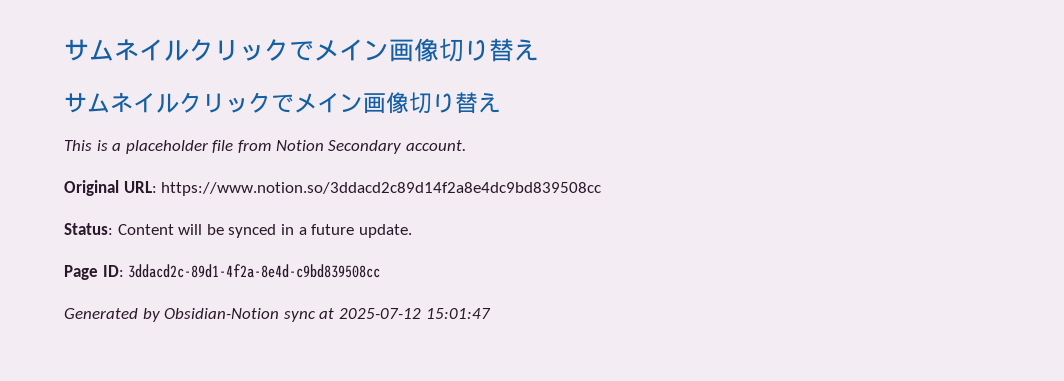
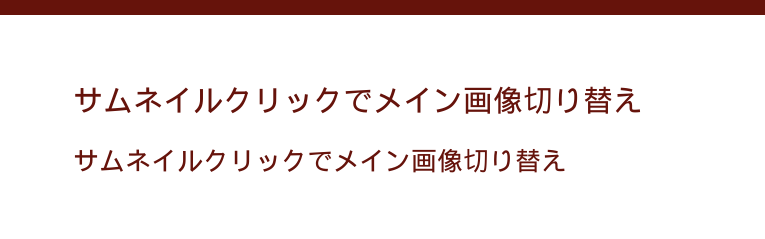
[64,140,466,154] [64,180,602,196] [64,223,412,238] [64,264,381,280] [64,308,491,322] // This is a placeholder file from Notion Secondary account. // Original URL: https://www.notion.so/3ddacd2c89d14f2a8e4dc9bd839508cc // Status: Content will be synced in a future update. // Page ID: 3ddacd2c-89d1-4f2a-8e4d-c9bd839508cc // Generated by Obsidian-Notion sync at 2025-07-12 15:01:47 -> (567, 160) none

